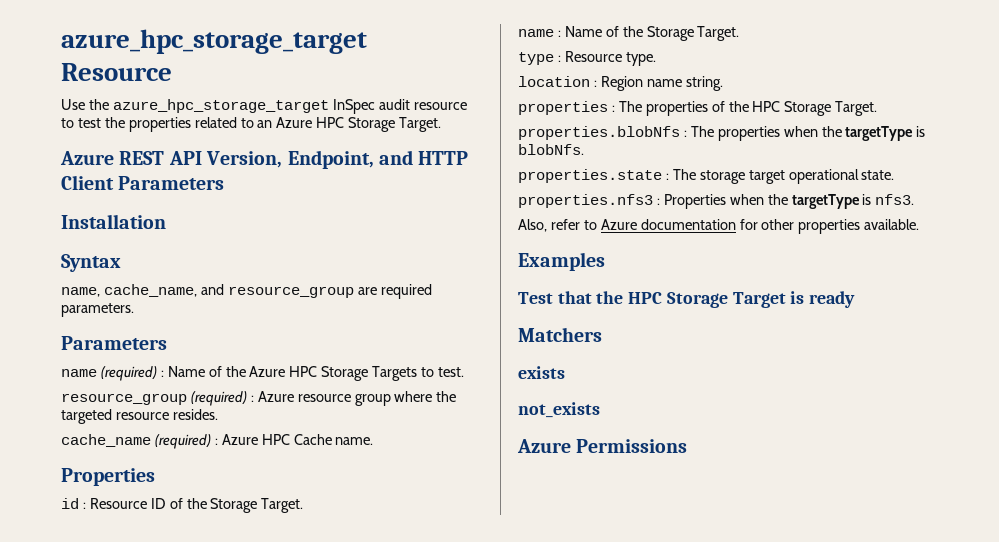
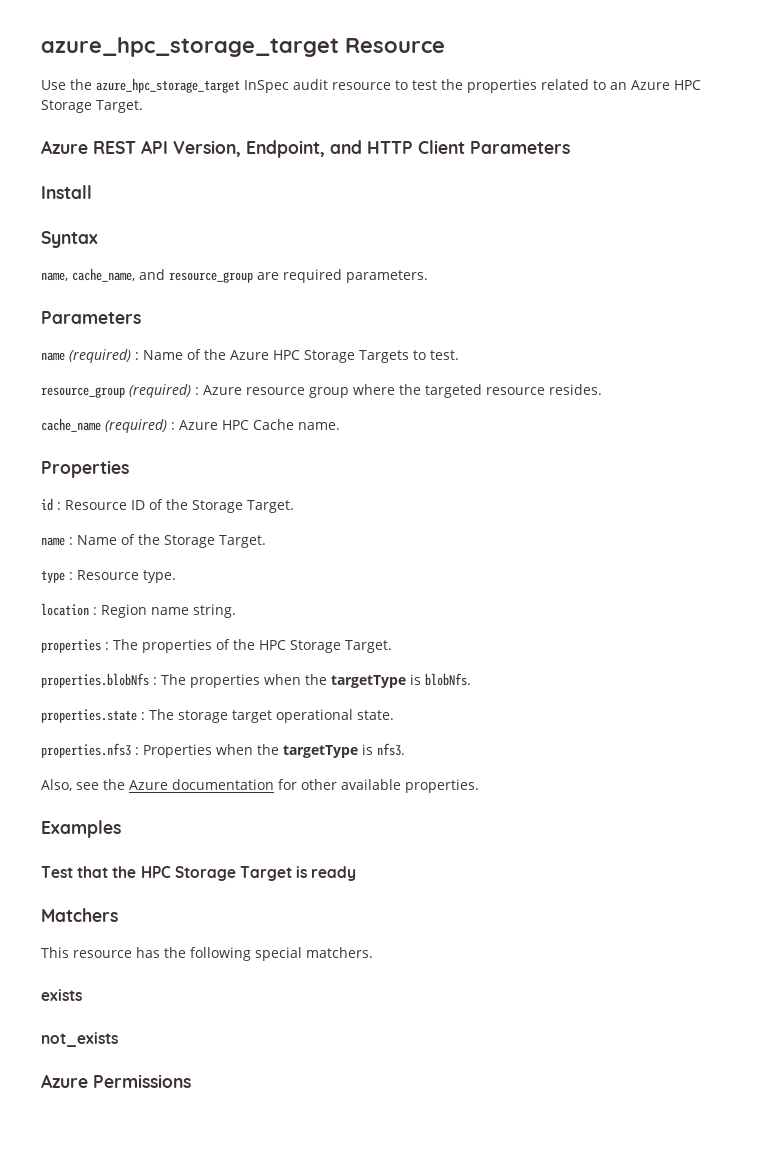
[61,214,166,229] Installation -> [41,185,92,199] Install
[550,219,597,230] refer to -> [76,779,125,790] see the
[798,219,920,234] properties available. -> [341,779,479,793] available properties.
(602, 334) none -> [41,947,373,961] // This resource has the following special matchers.

